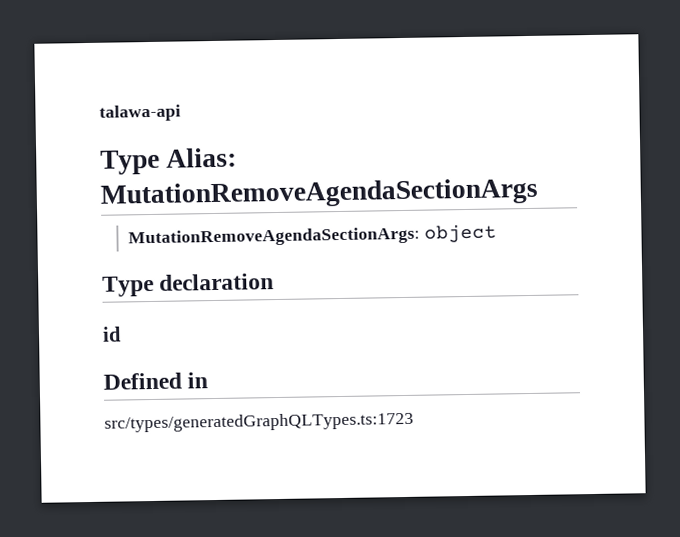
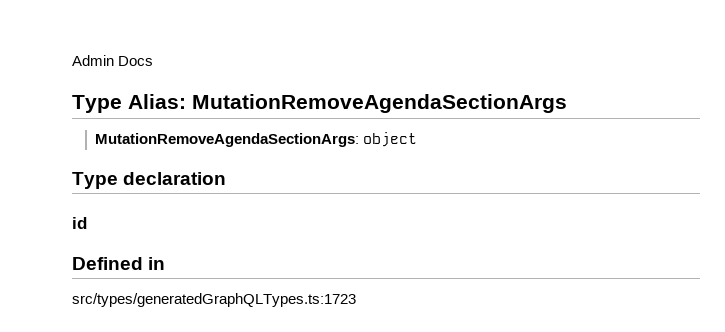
[99,104,181,122] talawa-api -> [72,55,154,66] Admin Docs

